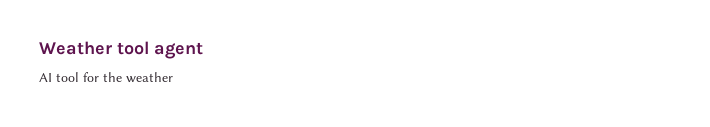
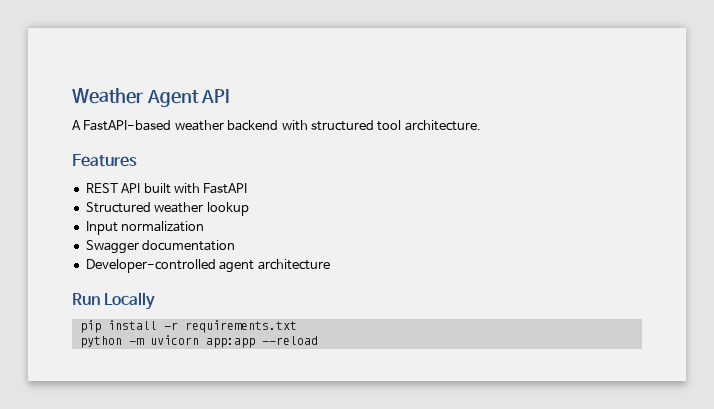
[117,41,203,59] [39,72,173,83] tool agent // AI tool for the weather -> [146,89,230,107] [72,120,481,131] [72,154,137,167] [85,183,248,194] [85,202,249,216] [85,221,205,235] [85,240,236,254] [85,259,330,273] [72,292,156,310] [79,320,297,333] [79,335,318,348] Agent API // A FastAPI-based weather backend with structured tool architecture. // Features // REST API built with FastAPI // Structured weather lookup // Input normalization // Swagger documentation // Developer-controlled agent architecture // Run Locally // pip install -r requirements.txt // python -m uvicorn app:app --reload

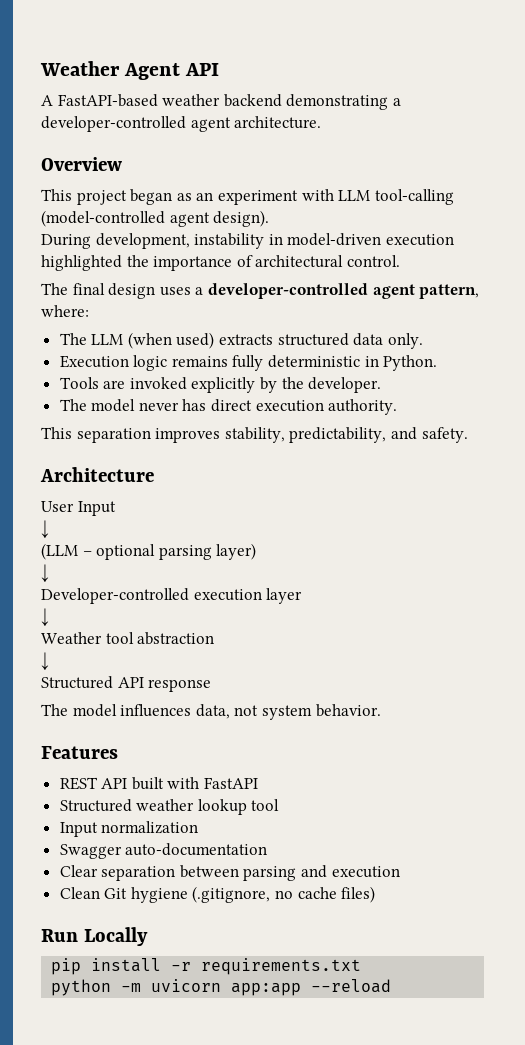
[281,120,481,131] with structured tool architecture. -> [286,94,401,110] [41,116,322,132] [41,157,122,171] [41,189,454,205] [41,210,270,227] [41,233,454,249] [41,255,400,271] [41,283,480,299] [41,305,89,317] [59,332,423,349] [59,355,438,371] [59,377,382,393] [59,399,398,415] [41,427,468,443] [40,467,154,482] [41,501,116,516] [41,520,49,538] [41,543,257,560] [41,564,49,582] [41,588,303,604] [41,608,49,626] [41,632,215,645] [41,652,49,670] [41,676,212,692] [41,704,381,720] demonstrating a developer-controlled agent architecture. // Overview // This project began as an experiment with LLM tool-calling (model-controlled agent design). // During development, instability in model-driven execution highlighted the importance of architectural control. // The final design uses a developer-controlled agent pattern, where: // The LLM (when used) extracts structured data only. // Execution logic remains fully deterministic in Python. // Tools are invoked explicitly by the developer. // The model never has direct execution authority. // This separation improves stability, predictability, and safety. // Architecture // User Input // ↓ // (LLM – optional parsing layer) // ↓ // Developer-controlled execution layer // ↓ // Weather tool abstraction // ↓ // Structured API response // The model influences data, not system behavior.
(249, 209) none -> [251,799,280,811] tool
[142,240,236,251] [85,259,330,273] documentation // Developer-controlled agent architecture -> [125,843,268,856] [59,865,400,881] [59,886,376,903] auto-documentation // Clear separation between parsing and execution // Clean Git hygiene (.gitignore, no cache files)

